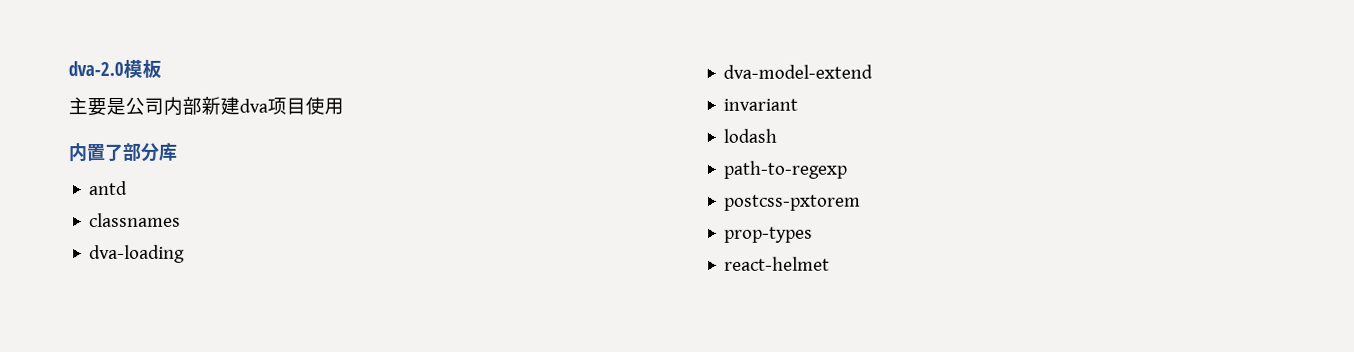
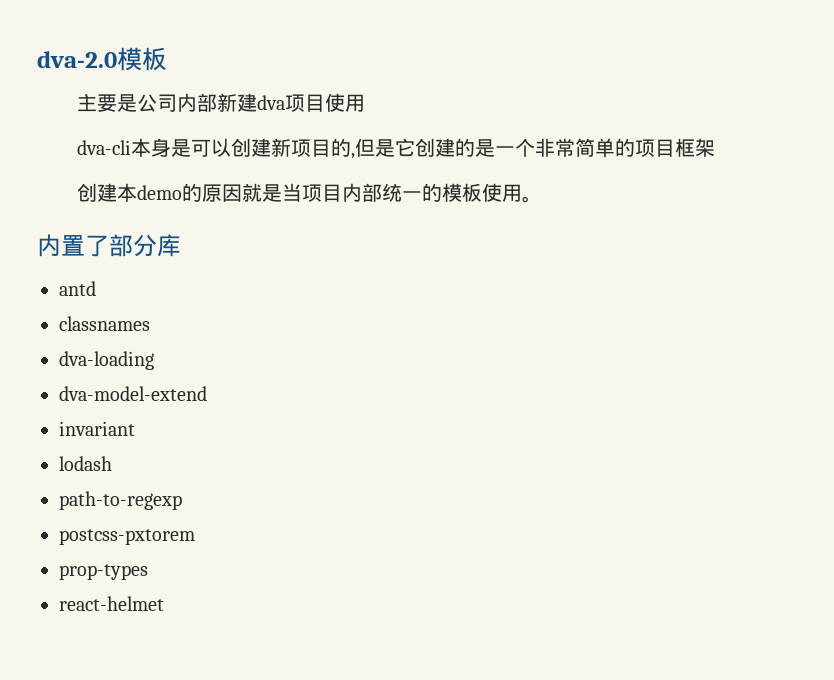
(344, 106) none -> [77,138,716,159] [77,183,543,203] // dva-cli本身是可以创建新项目的,但是它创建的是一个非常简单的项目框架 // 创建本demo的原因就是当项目内部统一的模板使用。

